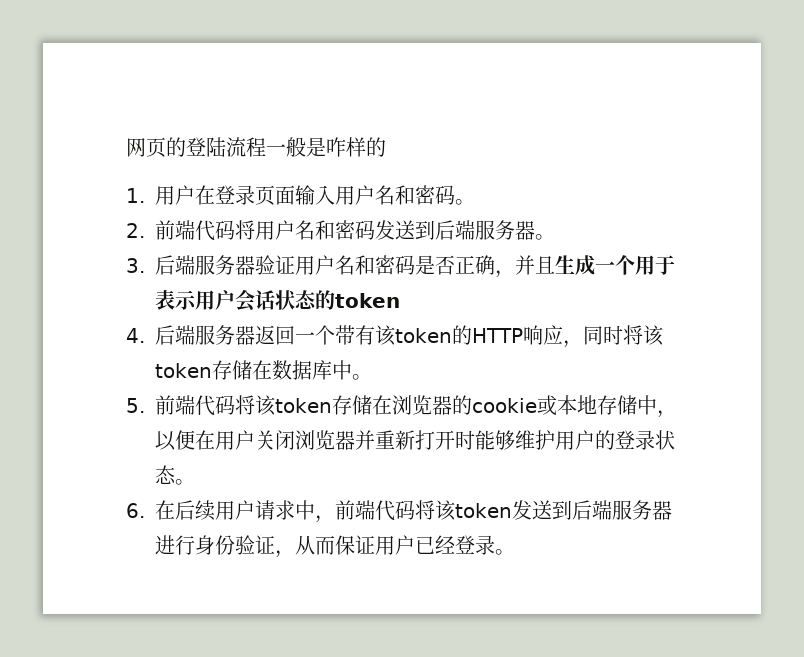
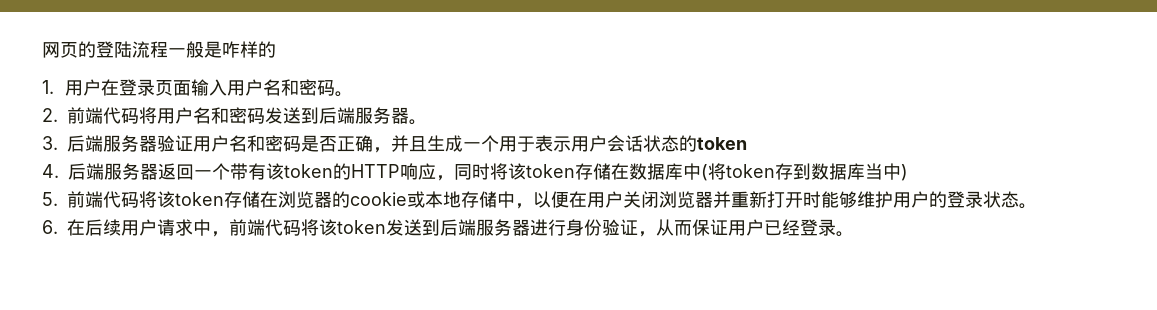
[352,374,373,380] 。 -> [701,163,908,181] (将token存到数据库当中)

